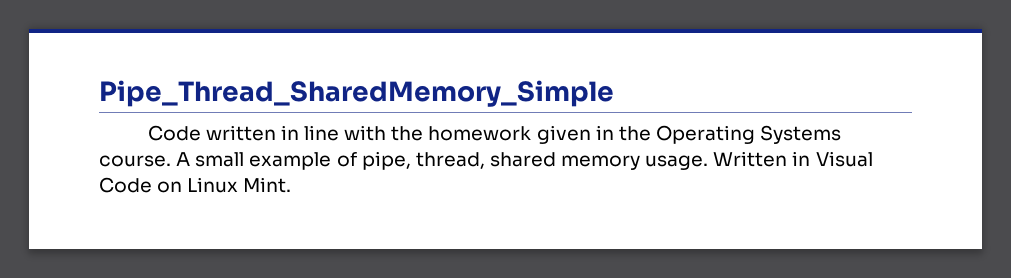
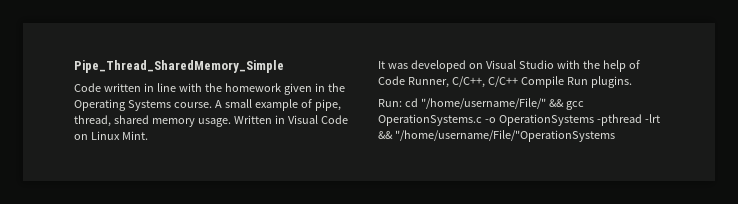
(292, 185) none -> [378,60,640,72] [378,76,632,88] [378,98,584,110] [378,114,660,126] [378,130,615,142] // It was developed on Visual Studio with the help of Code Runner, C/C++, C/C++ Compile Run plugins. // Run: cd "/home/username/File/" && gcc OperationSystems.c -o OperationSystems -pthread -lrt && "/home/username/File/"OperationSystems

